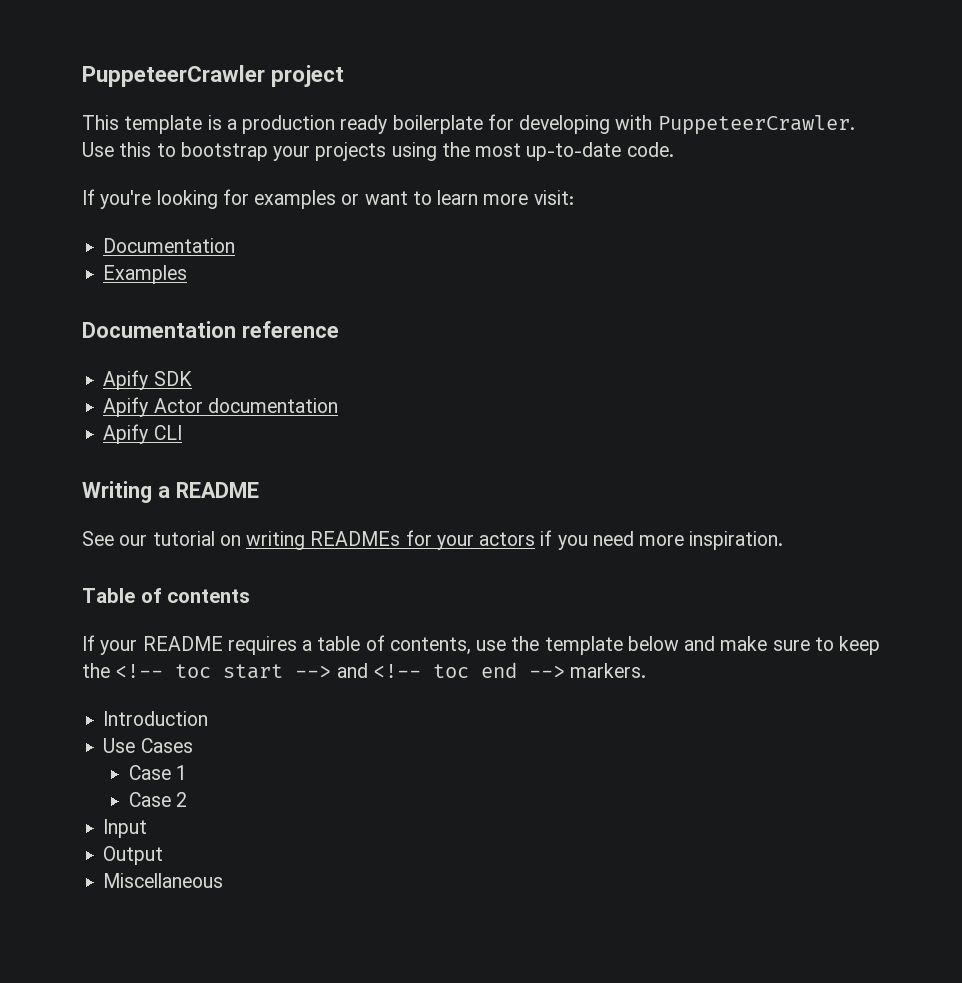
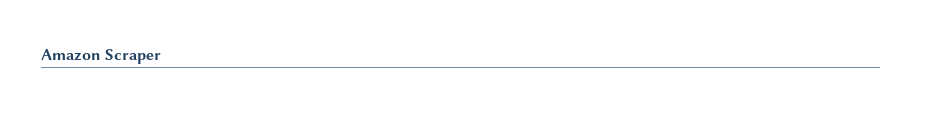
[82,65,345,87] [82,114,855,135] [82,142,674,161] [82,189,574,209] [103,238,236,253] [103,265,188,284] [82,321,339,338] [103,370,192,390] [103,397,338,417] [103,424,182,444] [82,481,259,503] [82,530,784,550] [82,588,251,603] [82,635,881,655] [82,662,647,679] [103,711,209,726] [103,738,193,753] [128,765,188,780] [128,792,188,807] [103,819,148,838] [103,846,164,865] [103,873,224,888] PuppeteerCrawler project // This template is a production ready boilerplate for developing with PuppeteerCrawler. Use this to bootstrap your projects using the most up-to-date code. // If you're looking for examples or want to learn more visit: // Documentation // Examples // Documentation reference // Apify SDK // Apify Actor documentation // Apify CLI // Writing a README // See our tutorial on writing READMEs for your actors if you need more inspiration. // Table of contents // If your README requires a table of contents, use the template below and make sure to keep the <!-- toc start --> and <!-- toc end --> markers. // Introduction // Use Cases // Case 1 // Case 2 // Input // Output // Miscellaneous -> [41,49,162,64] Amazon Scraper

